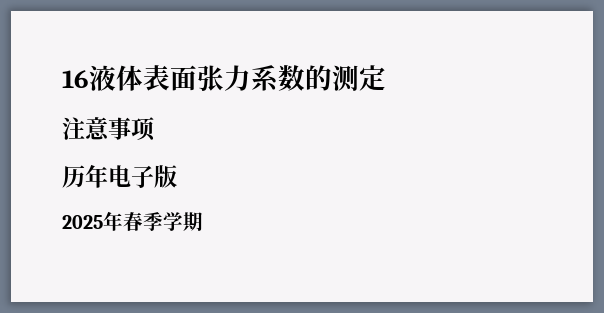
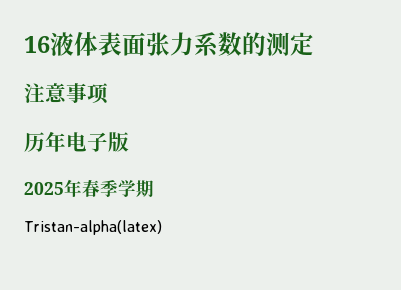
(203, 221) none -> [24,220,162,235] // Tristan-alpha(latex)

